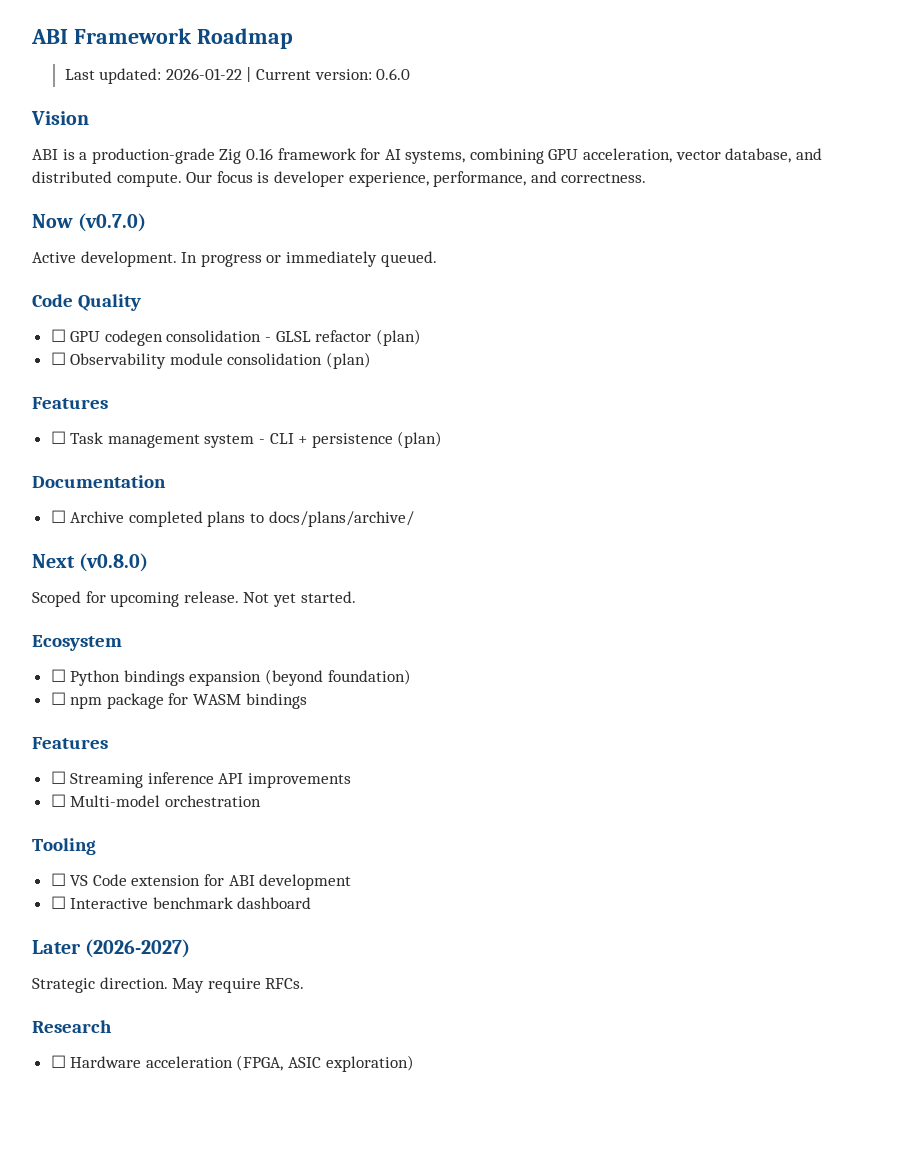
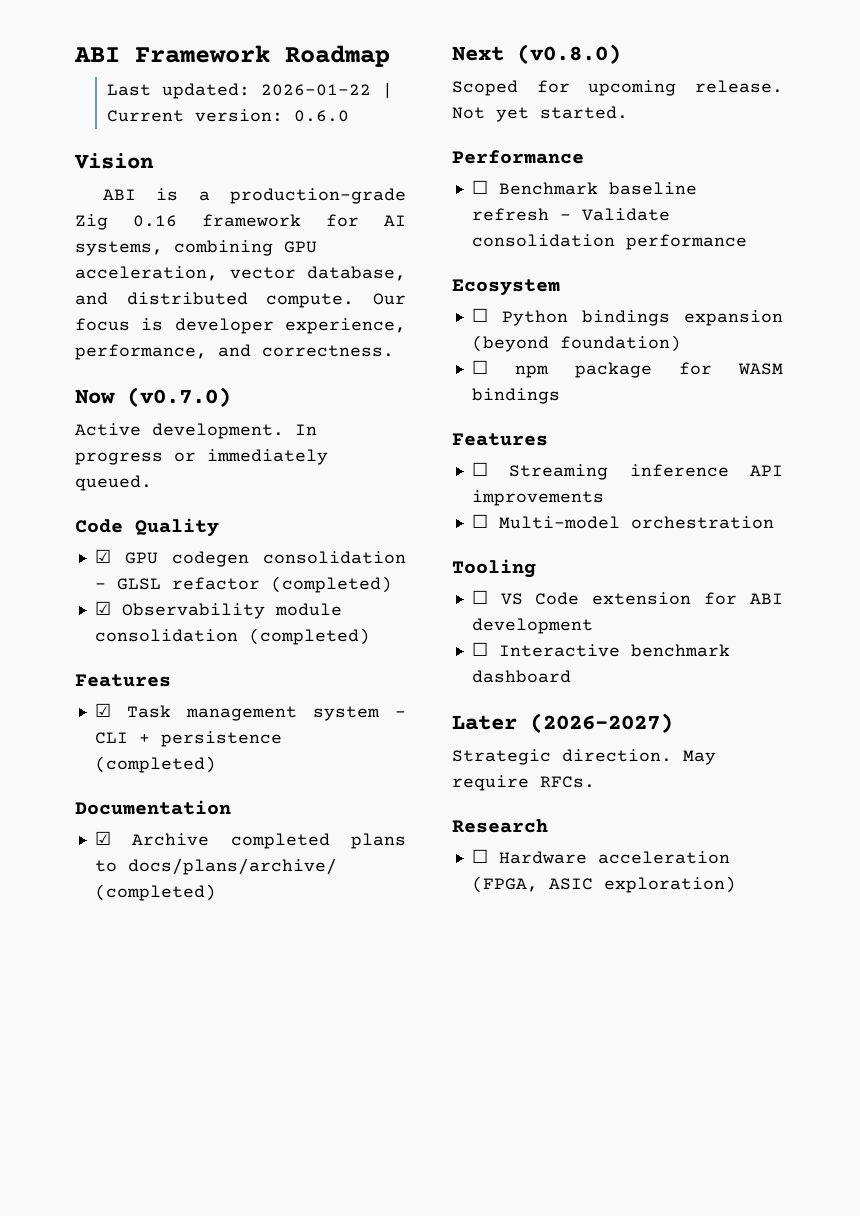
[50,329,66,342] ☐ -> [94,549,111,563] ☑
[375,329,421,346] [50,352,66,365] (plan) // ☐ -> [270,576,392,593] [94,601,111,615] (completed) // ☑
[326,352,372,369] [32,397,108,409] [50,431,66,444] (plan) // Features // ☐ -> [248,628,370,645] [75,674,171,687] [94,703,111,717] (completed) // Features // ☑
[397,431,443,448] (plan) -> [94,756,216,773] (completed)
[50,510,66,523] ☐ -> [94,831,111,845] ☑
(414, 519) none -> [94,884,216,901] (completed)
(356, 597) none -> [452,150,584,164] [471,180,697,195] [471,208,670,221] [471,234,747,250] // Performance // ☐ Benchmark baseline refresh - Validate consolidation performance

